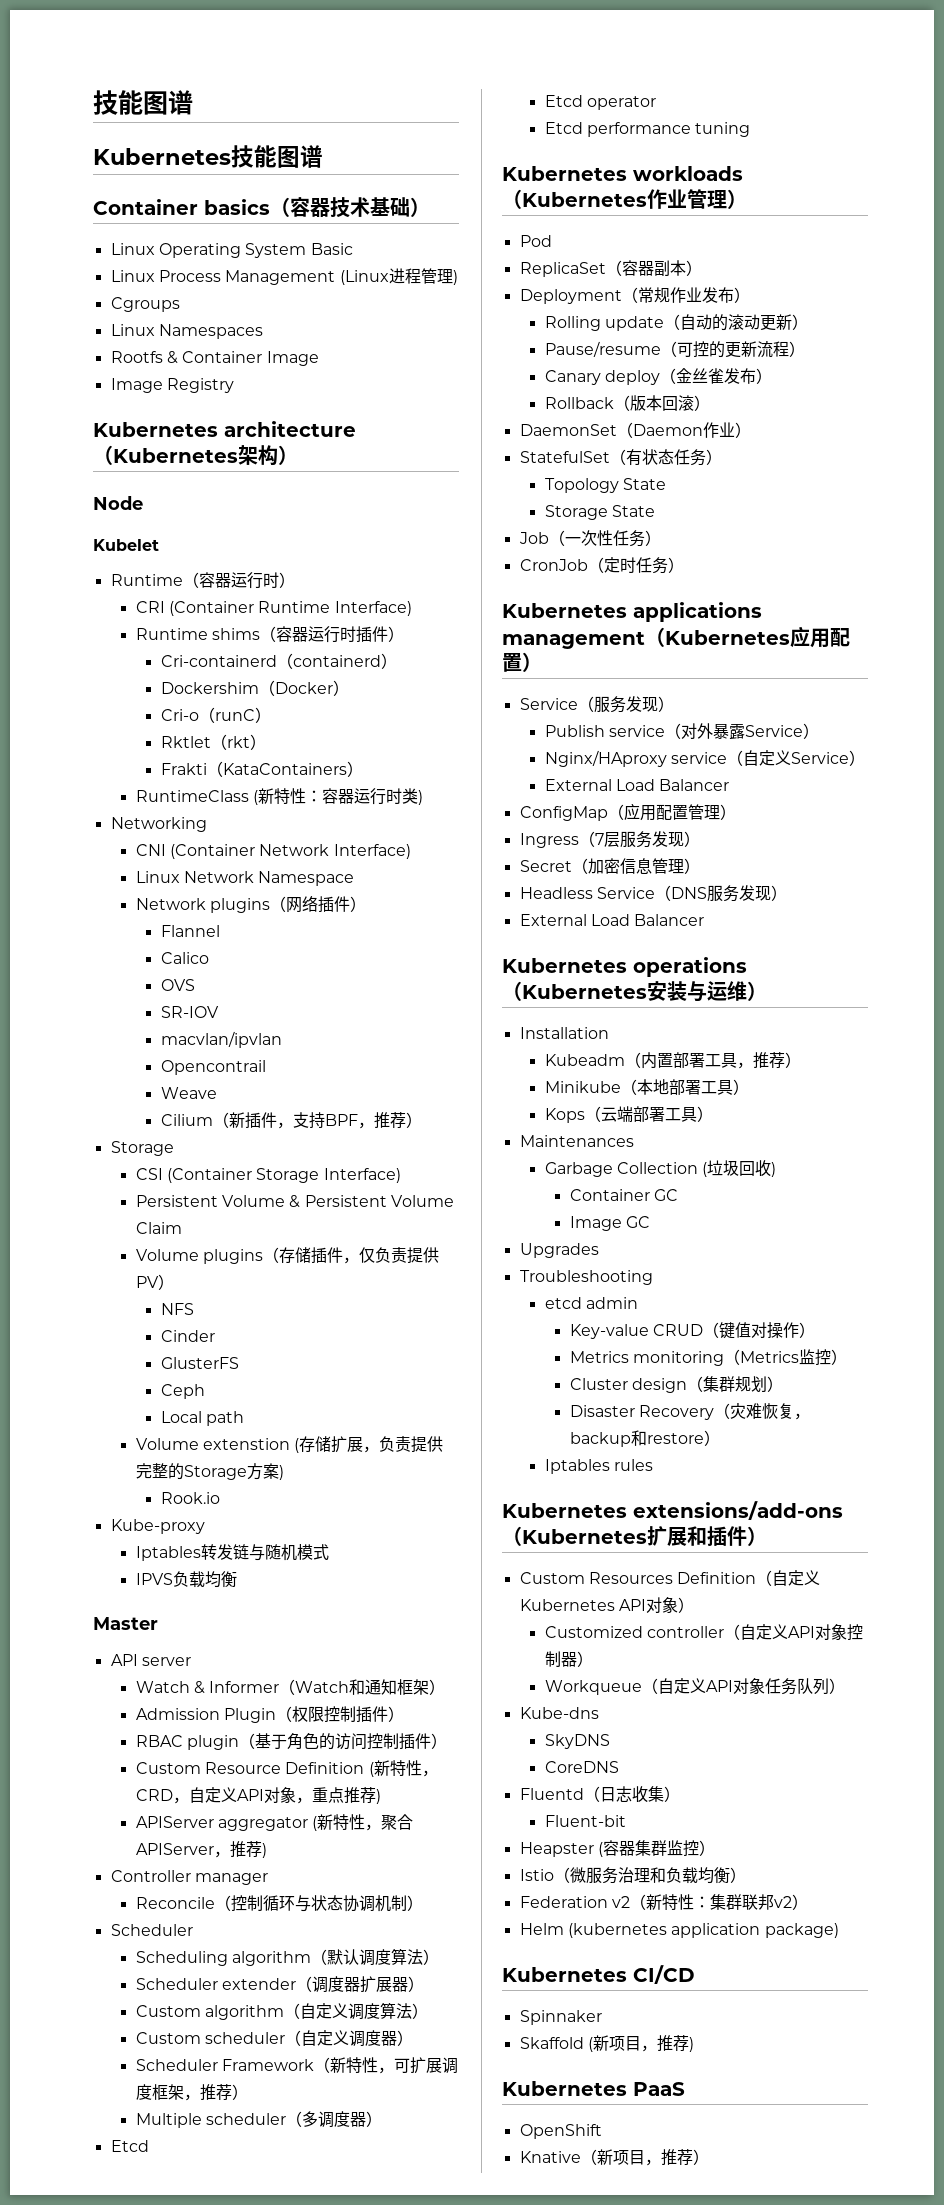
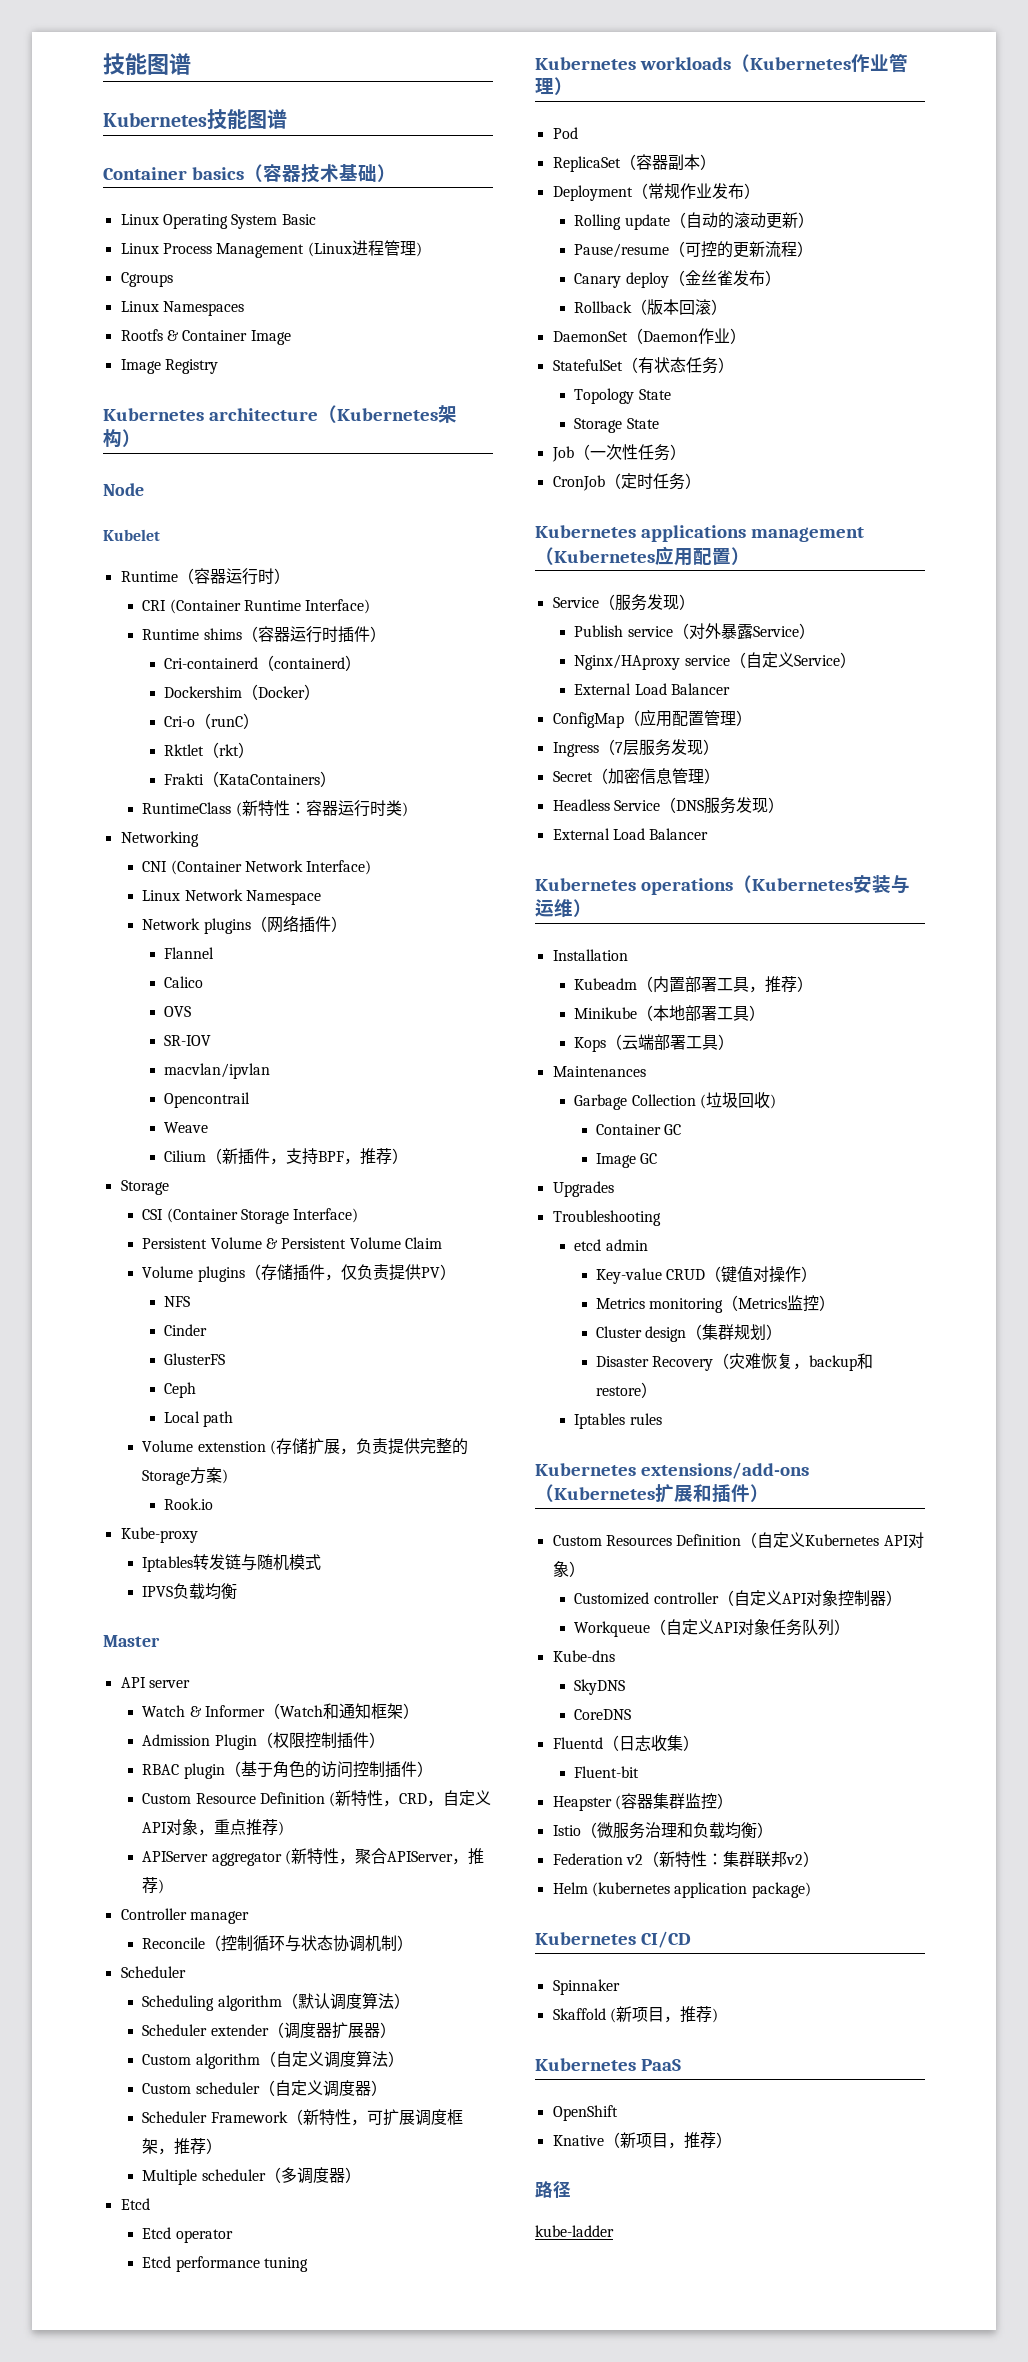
(709, 2157) none -> [535,2181,571,2198] [535,2225,614,2237] // 路径 // kube-ladder

